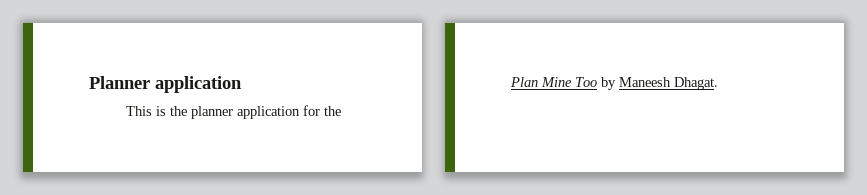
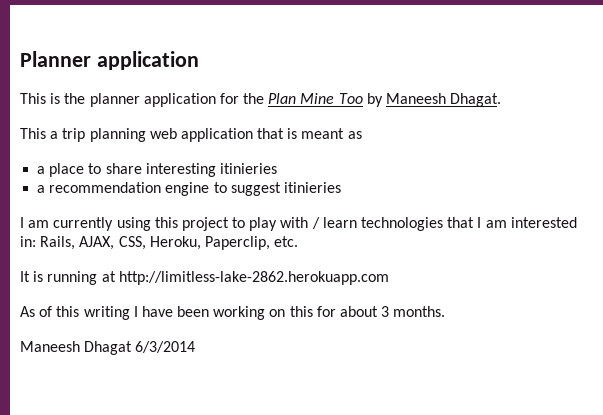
(718, 83) none -> [20,128,362,142] [37,163,277,177] [37,182,341,196] [20,217,577,231] [20,236,299,250] [20,271,389,285] [20,306,446,320] [20,341,196,355] // This a trip planning web application that is meant as // a place to share interesting itinieries // a recommendation engine to suggest itinieries // I am currently using this project to play with / learn technologies that I am interested in: Rails, AJAX, CSS, Heroku, Paperclip, etc. // It is running at http://limitless-lake-2862.herokuapp.com // As of this writing I have been working on this for about 3 months. // Maneesh Dhagat 6/3/2014

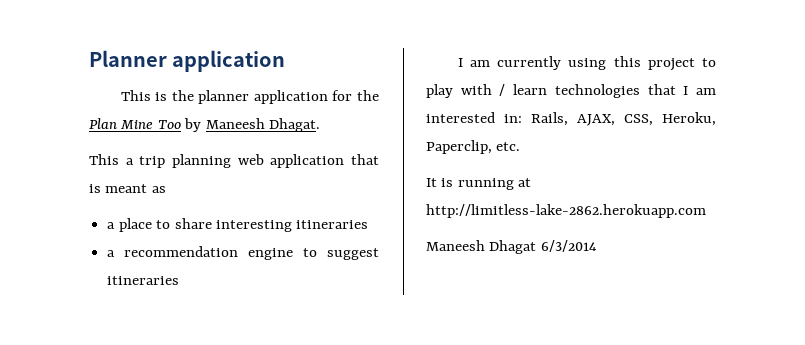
[219,163,277,174] itinieries -> [296,220,369,229] itineraries
[283,182,341,193] itinieries -> [107,276,180,285] itineraries
[20,306,446,320] // As of this writing I have been working on this for about 3 months. -> (706, 211) none

